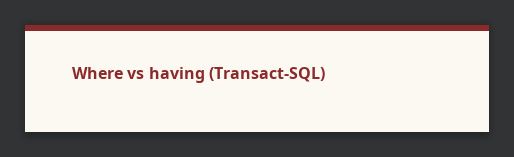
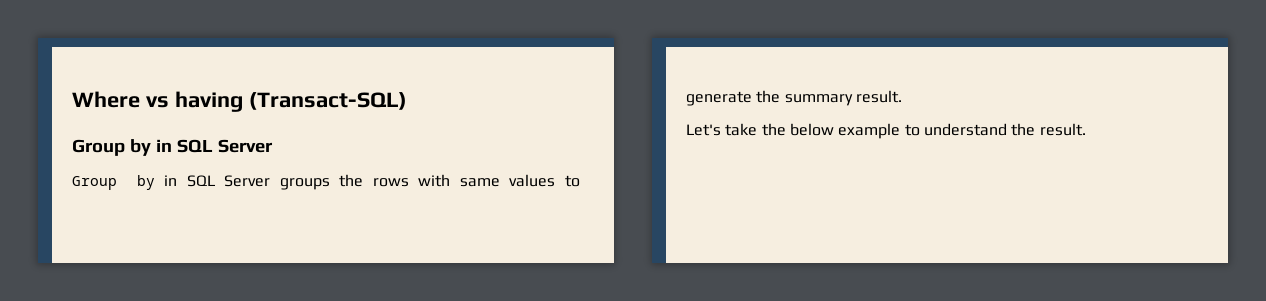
(325, 74) none -> [72,139,273,156] [72,174,580,190] [686,90,902,106] [686,123,1086,139] // Group by in SQL Server // Group by in SQL Server groups the rows with same values to generate the summary result. // Let's take the below example to understand the result.

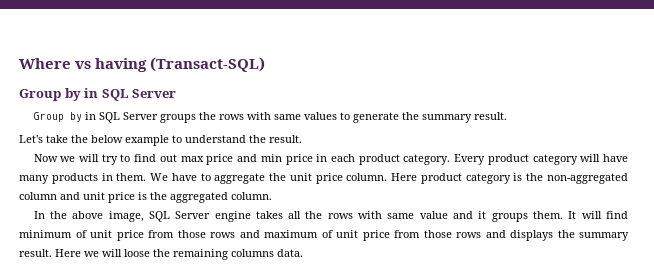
(1086, 129) none -> [33,154,628,165] [19,173,628,184] [19,192,272,203] [33,211,629,222] [19,230,629,241] [19,249,303,260] // Now we will try to find out max price and min price in each product category. Every product category will have many products in them. We have to aggregate the unit price column. Here product category is the non-aggregated column and unit price is the aggregated column. // In the above image, SQL Server engine takes all the rows with same value and it groups them. It will find minimum of unit price from those rows and maximum of unit price from those rows and displays the summary result. Here we will loose the remaining columns data.

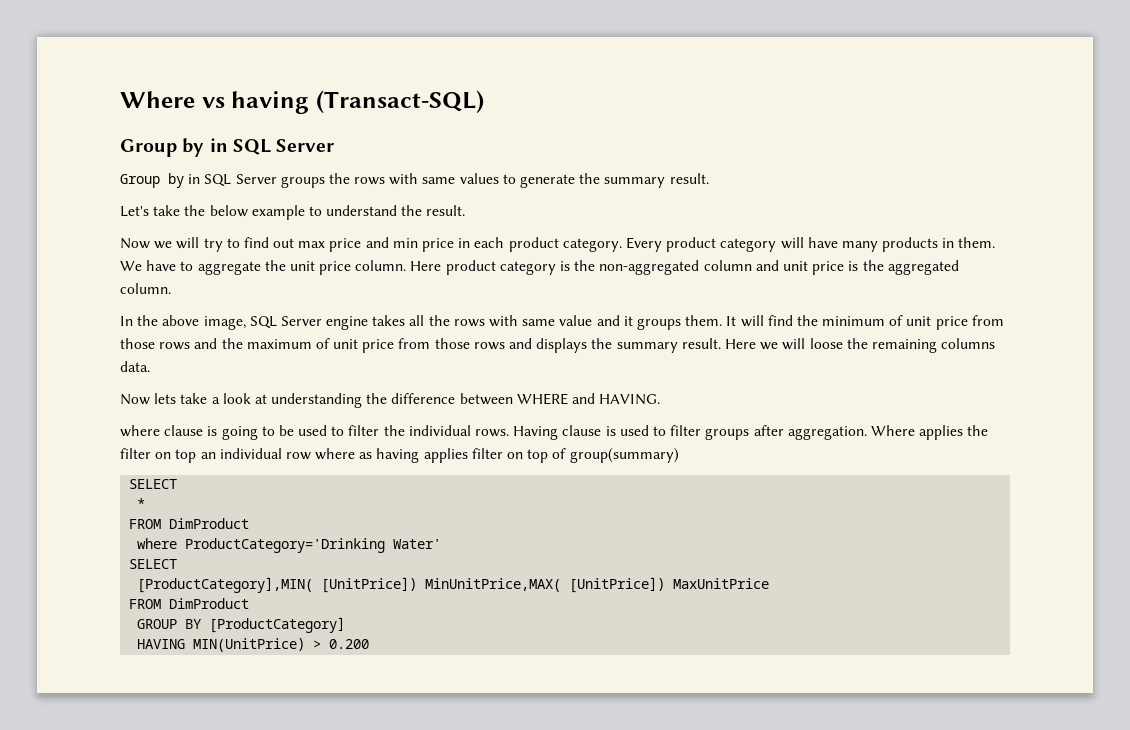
(629, 215) none -> [796,315,818,326] the
(260, 234) none -> [221,338,243,349] the
(303, 253) none -> [120,393,661,408] [120,425,989,440] [120,448,679,463] [129,479,178,489] [137,498,146,509] [129,518,250,529] [137,538,442,553] [129,559,178,569] [137,577,770,593] [129,598,250,609] [137,617,346,633] [137,638,370,652] // Now lets take a look at understanding the difference between WHERE and HAVING. // where clause is going to be used to filter the individual rows. Having clause is used to filter groups after aggregation. Where applies the filter on top an individual row where as having applies filter on top of group(summary) // SELECT // * // FROM DimProduct // where ProductCategory='Drinking Water' // SELECT // [ProductCategory],MIN( [UnitPrice]) MinUnitPrice,MAX( [UnitPrice]) MaxUnitPrice // FROM DimProduct // GROUP BY [ProductCategory] // HAVING MIN(UnitPrice) > 0.200

